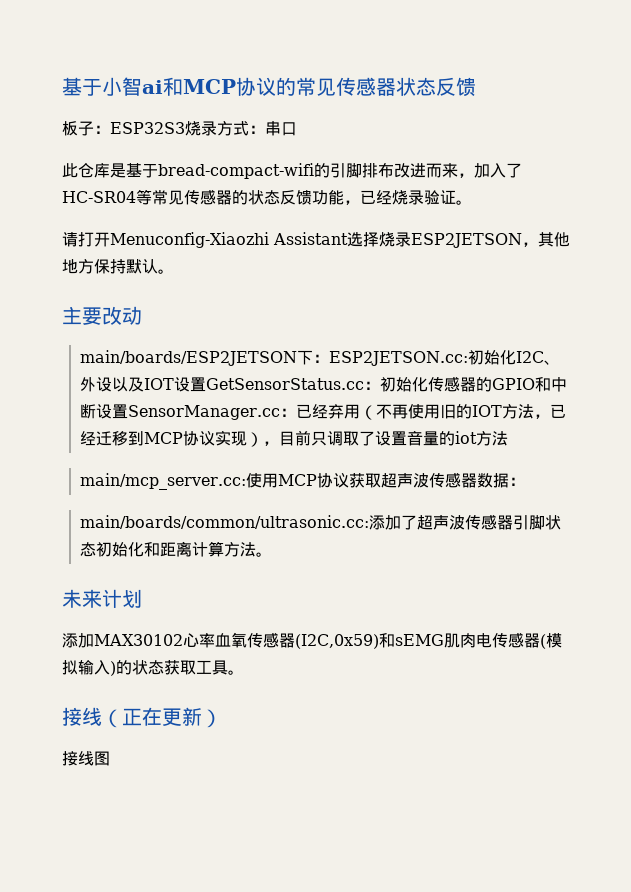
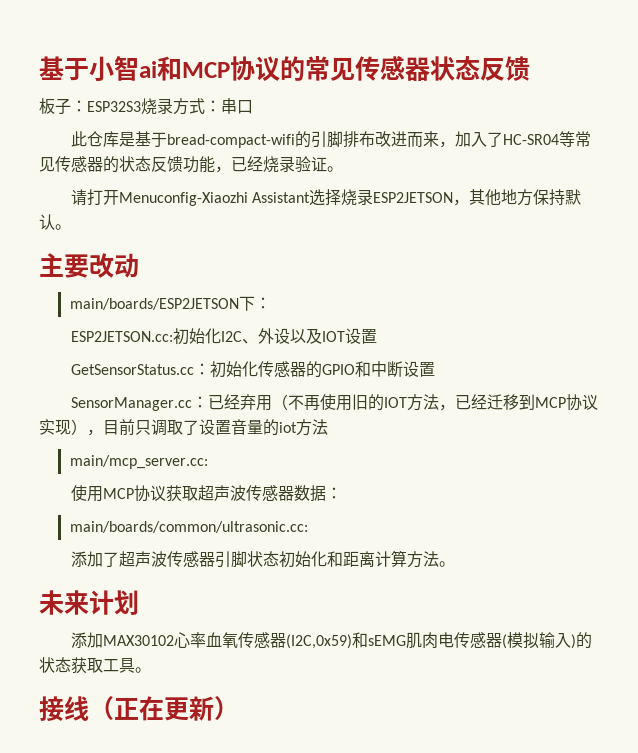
(330, 358) none -> (271, 303) //
(207, 384) none -> (378, 336) //
(129, 411) none -> (436, 369) //
(247, 481) none -> (208, 462) //
(370, 522) none -> (308, 527) //
[62,751,110,766] // 接线图 -> (239, 708) none

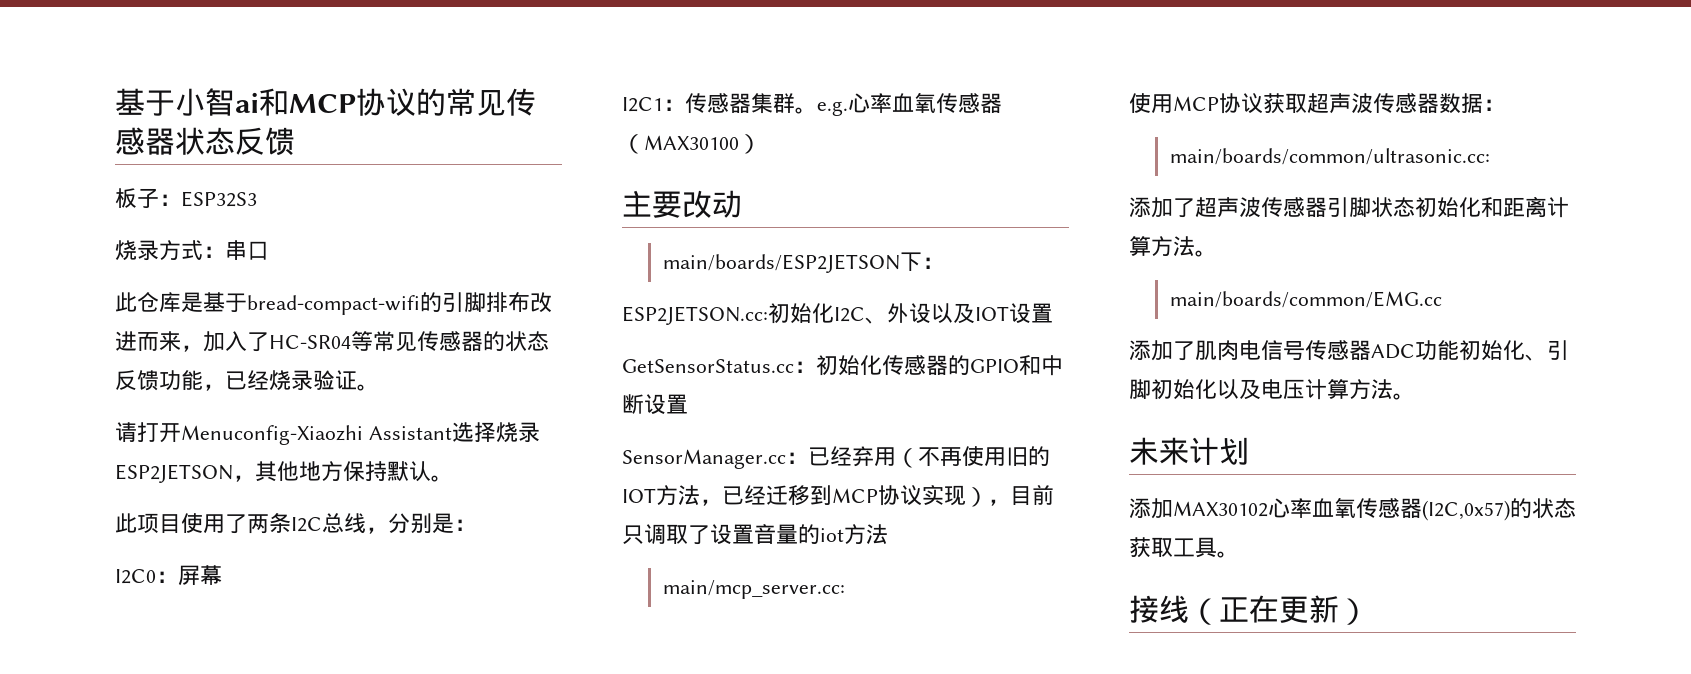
(141, 106) none -> (257, 199) //
(71, 227) none -> [115,513,476,534] [115,565,222,586] [622,92,1002,116] [622,134,761,154] // 此项目使用了两条I2C总线，分别是： // I2C0：屏幕 // I2C1：传感器集群。e.g.心率血氧传感器（MAX30100）
(456, 564) none -> [1169,291,1442,308] [1129,340,1569,361] [1129,379,1415,400] // main/boards/common/EMG.cc // 添加了肌肉电信号传感器ADC功能初始化、引脚初始化以及电压计算方法。
[286,632,577,649] (I2C,0x59)和sEMG肌肉电传感器(模拟输入) -> [1422,500,1510,521] (I2C,0x57)

